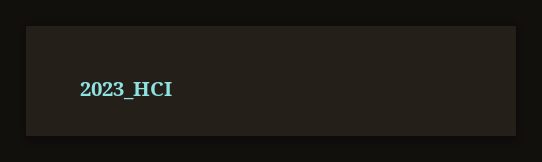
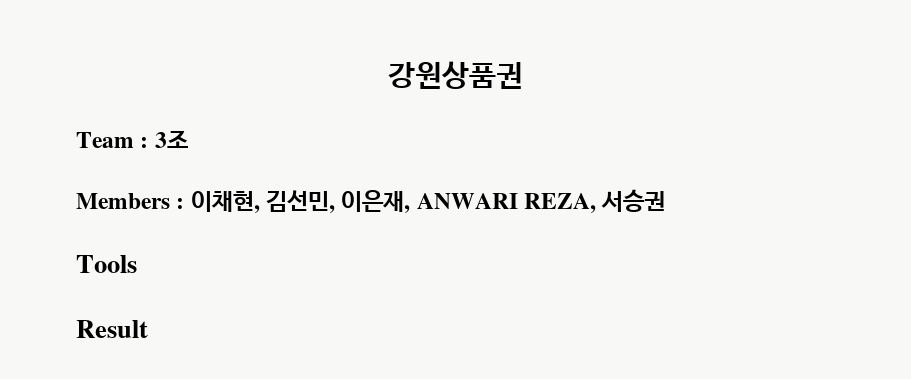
[80,82,172,100] 2023_HCI -> [388,61,523,89] [76,130,188,148] [76,189,666,214] [76,255,137,273] [76,320,148,338] 강원상품권 // Team : 3조 // Members : 이채현, 김선민, 이은재, ANWARI REZA, 서승권 // Tools // Result

